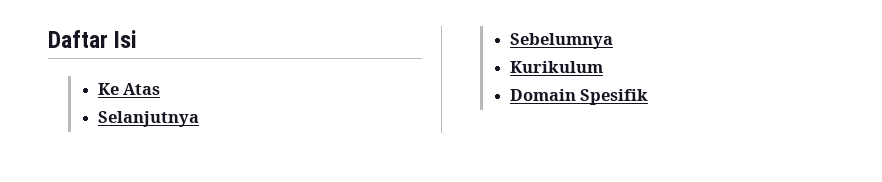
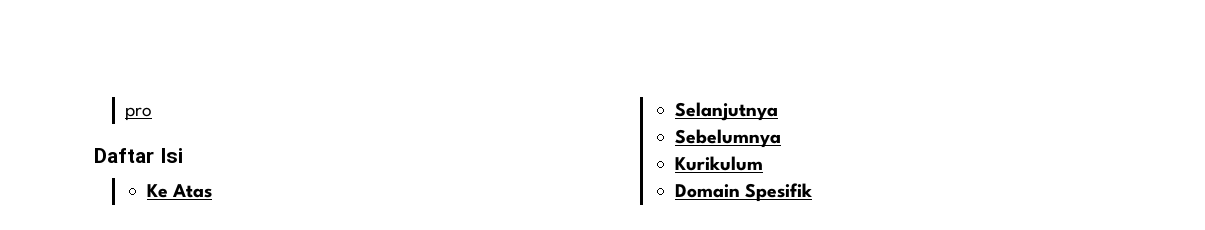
(48, 39) none -> [125,107,153,121] pro //

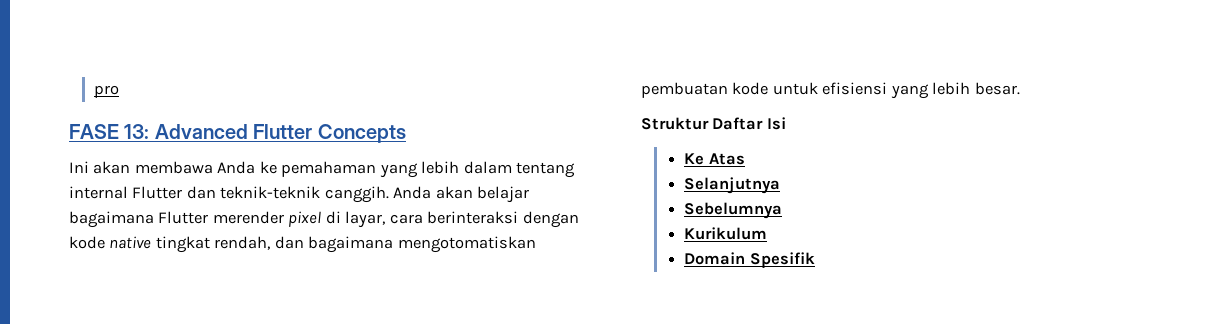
(153, 114) none -> [69,124,406,143] [69,161,576,178] [69,186,530,203] [69,211,579,228] [69,236,536,253] [641,82,1020,99] [641,117,709,130] FASE 13: Advanced Flutter Concepts // Ini akan membawa Anda ke pemahaman yang lebih dalam tentang internal Flutter dan teknik-teknik canggih. Anda akan belajar bagaimana Flutter merender pixel di layar, cara berinteraksi dengan kode native tingkat rendah, dan bagaimana mengotomatiskan pembuatan kode untuk efisiensi yang lebih besar. // Struktur

